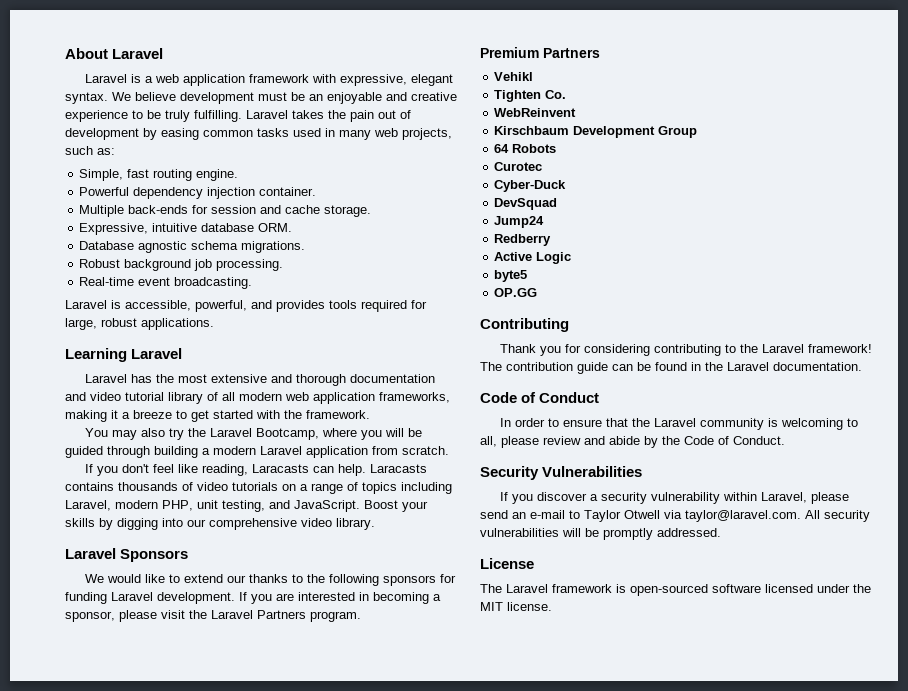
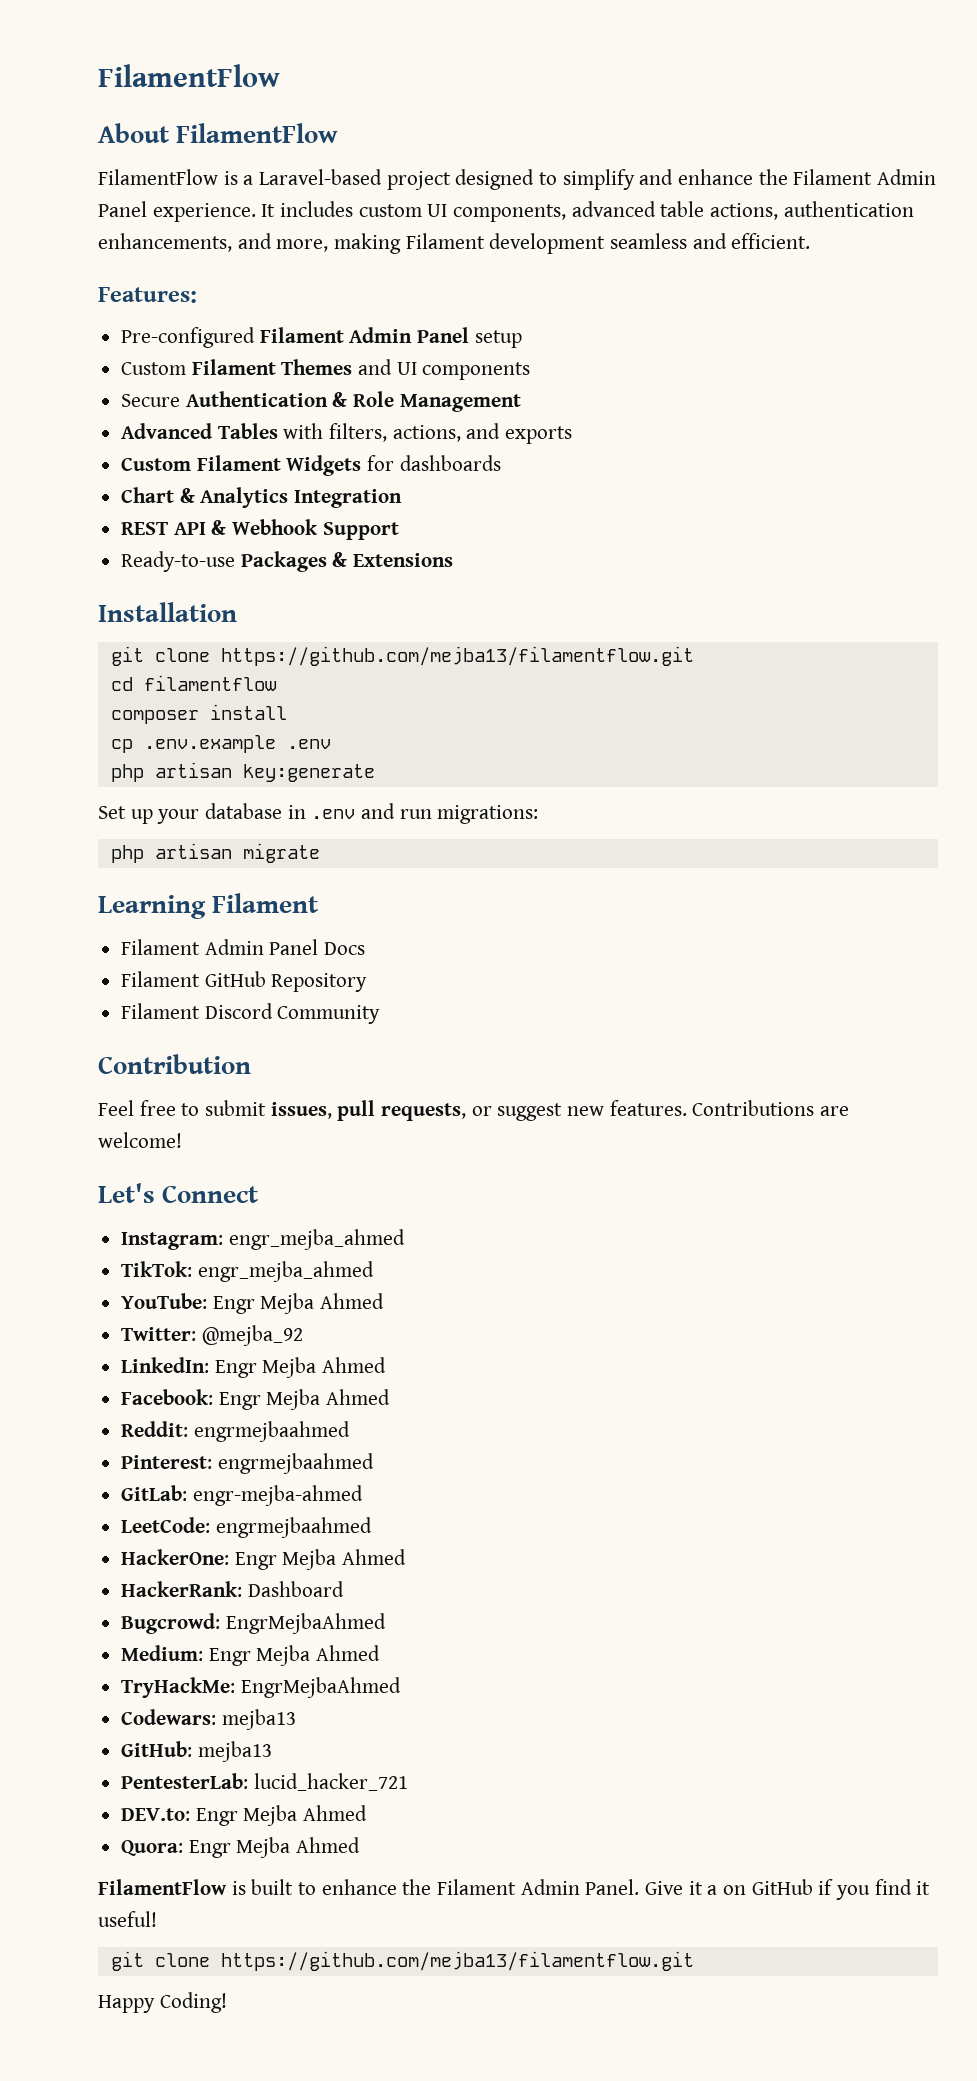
[65,48,164,59] [85,74,454,86] [65,92,457,104] [65,110,411,122] [65,128,452,140] [65,146,115,155] [79,169,239,181] [79,187,317,199] [79,205,372,217] [79,223,293,235] [79,241,306,253] [79,259,284,271] [79,277,253,289] [65,300,427,312] [65,318,214,330] [65,348,183,362] [85,374,436,386] [65,392,450,404] [65,410,370,422] [85,428,423,440] [65,446,449,458] [85,464,428,476] [65,482,452,494] [65,500,428,512] [65,518,375,530] [65,548,189,562] [85,574,457,586] [65,592,441,604] [65,610,361,622] [480,47,600,58] [494,72,534,81] [494,90,567,102] [494,108,577,117] [494,126,698,138] [494,144,557,153] [494,162,543,171] [494,180,567,192] [494,198,558,210] [494,216,545,228] [494,234,552,246] [494,252,572,264] [494,270,528,282] [494,288,538,297] [480,318,569,332] [500,344,873,356] [480,362,862,374] [480,392,600,403] [500,418,859,430] [480,436,785,448] [480,466,643,480] [500,492,850,504] [480,510,870,522] [480,528,721,540] [480,558,534,569] [480,584,871,596] [480,602,552,611] About Laravel // Laravel is a web application framework with expressive, elegant syntax. We believe development must be an enjoyable and creative experience to be truly fulfilling. Laravel takes the pain out of development by easing common tasks used in many web projects, such as: // Simple, fast routing engine. // Powerful dependency injection container. // Multiple back-ends for session and cache storage. // Expressive, intuitive database ORM. // Database agnostic schema migrations. // Robust background job processing. // Real-time event broadcasting. // Laravel is accessible, powerful, and provides tools required for large, robust applications. // Learning Laravel // Laravel has the most extensive and thorough documentation and video tutorial library of all modern web application frameworks, making it a breeze to get started with the framework. // You may also try the Laravel Bootcamp, where you will be guided through building a modern Laravel application from scratch. // If you don't feel like reading, Laracasts can help. Laracasts contains thousands of video tutorials on a range of topics including Laravel, modern PHP, unit testing, and JavaScript. Boost your skills by digging into our comprehensive video library. // Laravel Sponsors // We would like to extend our thanks to the following sponsors for funding Laravel development. If you are interested in becoming a sponsor, please visit the Laravel Partners program. // Premium Partners // Vehikl // Tighten Co. // WebReinvent // Kirschbaum Development Group // 64 Robots // Curotec // Cyber-Duck // DevSquad // Jump24 // Redberry // Active Logic // byte5 // OP.GG // Contributing // Thank you for considering contributing to the Laravel framework! The contribution guide can be found in the Laravel documentation. // Code of Conduct // In order to ensure that the Laravel community is welcoming to all, please review and abide by the Code of Conduct. // Security Vulnerabilities // If you discover a security vulnerability within Laravel, please send an e-mail to Taylor Otwell via taylor@laravel.com. All security vulnerabilities will be promptly addressed. // License // The Laravel framework is open-sourced software licensed under the MIT license. -> [98,64,280,87] [98,123,339,143] [98,169,937,190] [98,201,914,222] [98,233,811,254] [98,287,197,303] [121,327,522,348] [121,359,531,380] [121,391,521,412] [121,423,573,444] [121,455,501,476] [121,487,403,508] [121,519,399,540] [121,551,454,572] [98,602,237,622] [110,646,694,666] [110,675,277,691] [110,704,287,724] [110,735,331,753] [110,762,375,782] [98,803,539,824] [110,843,320,863] [98,893,319,919] [121,939,366,955] [121,971,368,992] [121,1003,381,1024] [98,1054,251,1074] [98,1100,850,1121] [98,1132,182,1148] [98,1183,259,1203] [121,1229,405,1250] [121,1261,374,1282] [121,1293,385,1314] [121,1325,303,1346] [121,1357,387,1378] [121,1389,391,1410] [121,1421,350,1442] [121,1453,374,1474] [121,1485,363,1506] [121,1517,372,1538] [121,1549,407,1570] [121,1581,344,1597] [121,1613,386,1634] [121,1645,381,1666] [121,1677,401,1698] [121,1709,296,1730] [121,1741,272,1762] [121,1773,408,1791] [121,1805,368,1826] [121,1837,361,1858] [98,1879,931,1900] [98,1911,157,1927] [110,1951,694,1971] [98,1992,227,2013] FilamentFlow // About FilamentFlow // FilamentFlow is a Laravel-based project designed to simplify and enhance the Filament Admin Panel experience. It includes custom UI components, advanced table actions, authentication enhancements, and more, making Filament development seamless and efficient. // Features: // Pre-configured Filament Admin Panel setup // Custom Filament Themes and UI components // Secure Authentication & Role Management // Advanced Tables with filters, actions, and exports // Custom Filament Widgets for dashboards // Chart & Analytics Integration // REST API & Webhook Support // Ready-to-use Packages & Extensions // Installation // git clone https://github.com/mejba13/filamentflow.git // cd filamentflow // composer install // cp .env.example .env // php artisan key:generate // Set up your database in .env and run migrations: // php artisan migrate // Learning Filament // Filament Admin Panel Docs // Filament GitHub Repository // Filament Discord Community // Contribution // Feel free to submit issues, pull requests, or suggest new features. Contributions are welcome! // Let's Connect // Instagram: engr_mejba_ahmed // TikTok: engr_mejba_ahmed // YouTube: Engr Mejba Ahmed // Twitter: @mejba_92 // LinkedIn: Engr Mejba Ahmed // Facebook: Engr Mejba Ahmed // Reddit: engrmejbaahmed // Pinterest: engrmejbaahmed // GitLab: engr-mejba-ahmed // LeetCode: engrmejbaahmed // HackerOne: Engr Mejba Ahmed // HackerRank: Dashboard // Bugcrowd: EngrMejbaAhmed // Medium: Engr Mejba Ahmed // TryHackMe: EngrMejbaAhmed // Codewars: mejba13 // GitHub: mejba13 // PentesterLab: lucid_hacker_721 // DEV.to: Engr Mejba Ahmed // Quora: Engr Mejba Ahmed // FilamentFlow is built to enhance the Filament Admin Panel. Give it a on GitHub if you find it useful! // git clone https://github.com/mejba13/filamentflow.git // Happy Coding!

